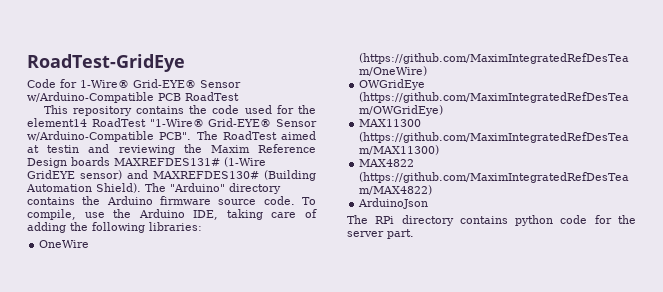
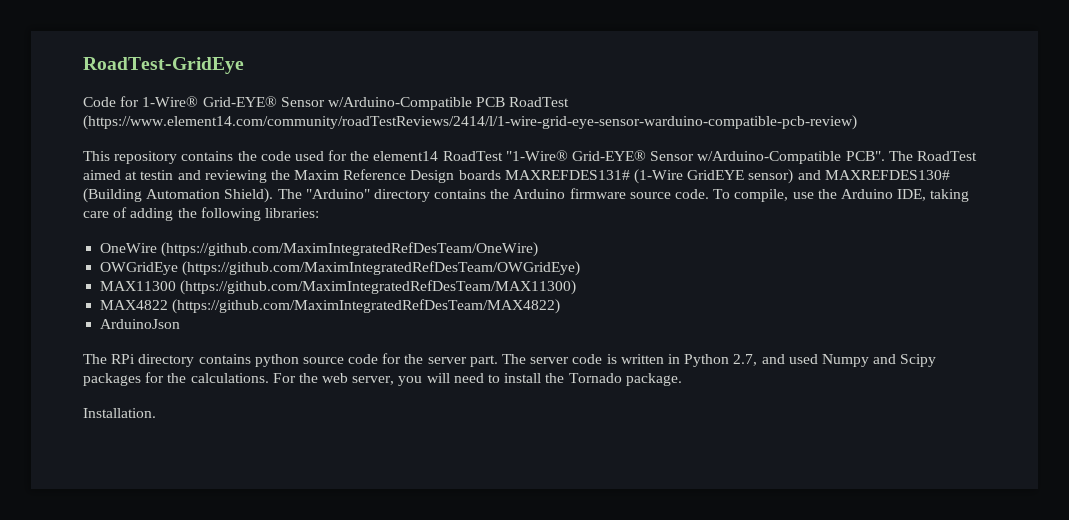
(239, 96) none -> [83,115,857,130] (https://www.element14.com/community/roadTestReviews/2414/l/1-wire-grid-eye-sensor-warduino-compatible-pcb-review)
(554, 220) none -> [302,357,344,364] source
(414, 234) none -> [502,354,937,367] [83,372,682,386] [83,408,156,418] The server code is written in Python 2.7, and used Numpy and Scipy packages for the calculations. For the web server, you will need to install the Tornado package. // Installation.

